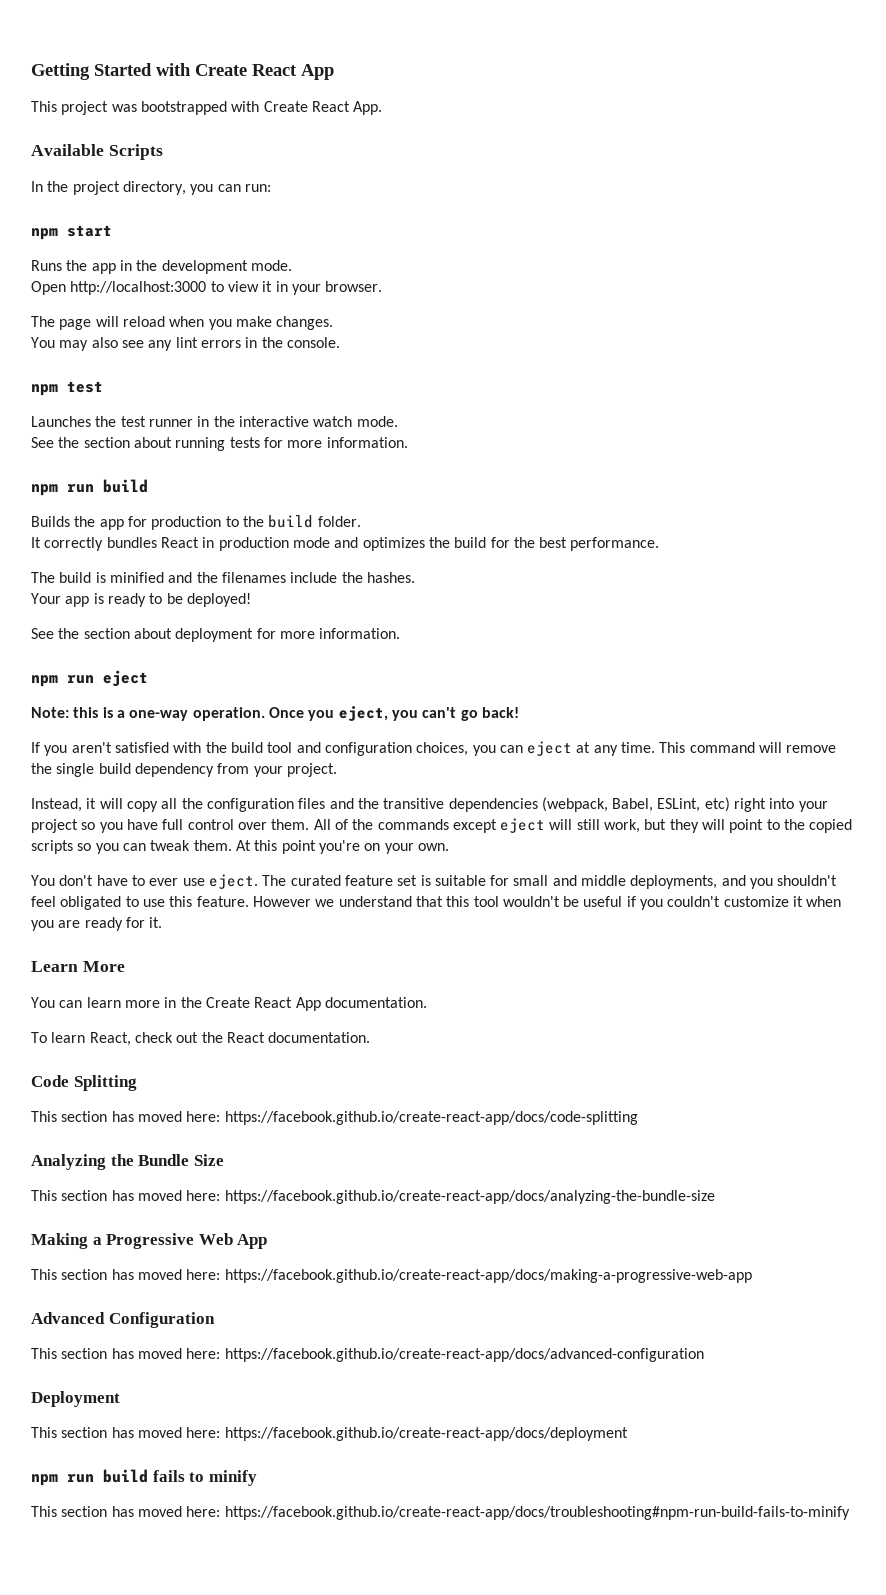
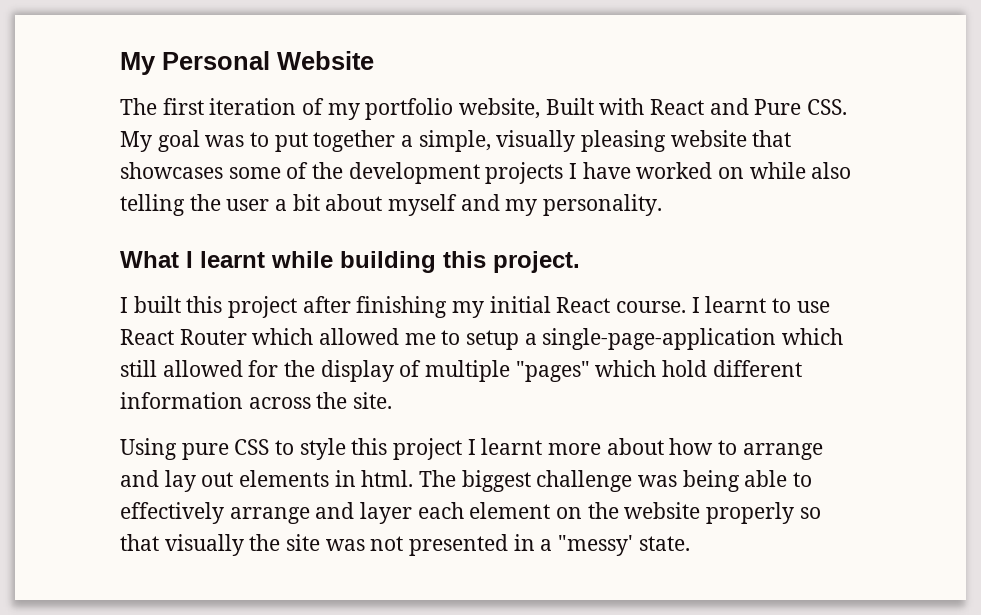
[31,63,334,80] [31,101,383,115] [31,144,163,160] [31,181,271,195] [31,225,112,240] [31,260,292,274] [31,281,383,295] [31,316,334,330] [31,337,340,351] [31,381,103,396] [31,416,398,427] [31,437,408,451] [31,479,148,496] [31,515,361,530] [31,537,660,551] [31,572,415,583] [31,593,251,607] [31,628,401,642] [31,670,148,687] [31,706,519,721] [31,741,837,756] [31,763,337,777] [31,797,828,812] [31,818,853,833] [31,840,449,854] [31,874,838,889] [31,896,842,910] [31,917,163,931] [31,961,125,972] [31,997,427,1011] [31,1032,371,1046] [31,1075,137,1091] [31,1111,638,1125] [31,1154,224,1170] [31,1190,715,1204] [31,1233,268,1249] [31,1269,752,1283] [31,1312,215,1328] [31,1348,704,1362] [31,1391,120,1407] [31,1427,628,1441] [31,1469,257,1486] [31,1506,850,1520] Getting Started with Create React App // This project was bootstrapped with Create React App. // Available Scripts // In the project directory, you can run: // npm start // Runs the app in the development mode. // Open http://localhost:3000 to view it in your browser. // The page will reload when you make changes. // You may also see any lint errors in the console. // npm test // Launches the test runner in the interactive watch mode. // See the section about running tests for more information. // npm run build // Builds the app for production to the build folder. // It correctly bundles React in production mode and optimizes the build for the best performance. // The build is minified and the filenames include the hashes. // Your app is ready to be deployed! // See the section about deployment for more information. // npm run eject // Note: this is a one-way operation. Once you eject, you can't go back! // If you aren't satisfied with the build tool and configuration choices, you can eject at any time. This command will remove the single build dependency from your project. // Instead, it will copy all the configuration files and the transitive dependencies (webpack, Babel, ESLint, etc) right into your project so you have full control over them. All of the commands except eject will still work, but they will point to the copied scripts so you can tweak them. At this point you're on your own. // You don't have to ever use eject. The curated feature set is suitable for small and middle deployments, and you shouldn't feel obligated to use this feature. However we understand that this tool wouldn't be useful if you couldn't customize it when you are ready for it. // Learn More // You can learn more in the Create React App documentation. // To learn React, check out the React documentation. // Code Splitting // This section has moved here: https://facebook.github.io/create-react-app/docs/code-splitting // Analyzing the Bundle Size // This section has moved here: https://facebook.github.io/create-react-app/docs/analyzing-the-bundle-size // Making a Progressive Web App // This section has moved here: https://facebook.github.io/create-react-app/docs/making-a-progressive-web-app // Advanced Configuration // This section has moved here: https://facebook.github.io/create-react-app/docs/advanced-configuration // Deployment // This section has moved here: https://facebook.github.io/create-react-app/docs/deployment // npm run build fails to minify // This section has moved here: https://facebook.github.io/create-react-app/docs/troubleshooting#npm-run-build-fails-to-minify -> [120,51,374,75] [120,98,848,120] [120,130,792,152] [120,162,852,184] [120,194,663,216] [120,251,580,273] [120,296,830,318] [120,328,844,350] [120,360,802,382] [120,392,393,409] [120,438,823,460] [120,470,813,492] [120,502,821,524] [120,534,690,556] My Personal Website // The first iteration of my portfolio website, Built with React and Pure CSS. My goal was to put together a simple, visually pleasing website that showcases some of the development projects I have worked on while also telling the user a bit about myself and my personality. // What I learnt while building this project. // I built this project after finishing my initial React course. I learnt to use React Router which allowed me to setup a single-page-application which still allowed for the display of multiple "pages" which hold different information across the site. // Using pure CSS to style this project I learnt more about how to arrange and lay out elements in html. The biggest challenge was being able to effectively arrange and layer each element on the website properly so that visually the site was not presented in a "messy' state.

